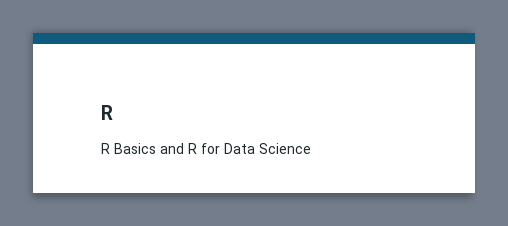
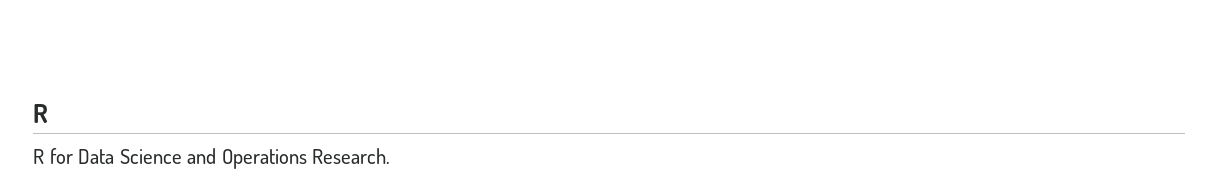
[114,143,311,154] Basics and R for Data Science -> [49,148,391,169] for Data Science and Operations Research.

